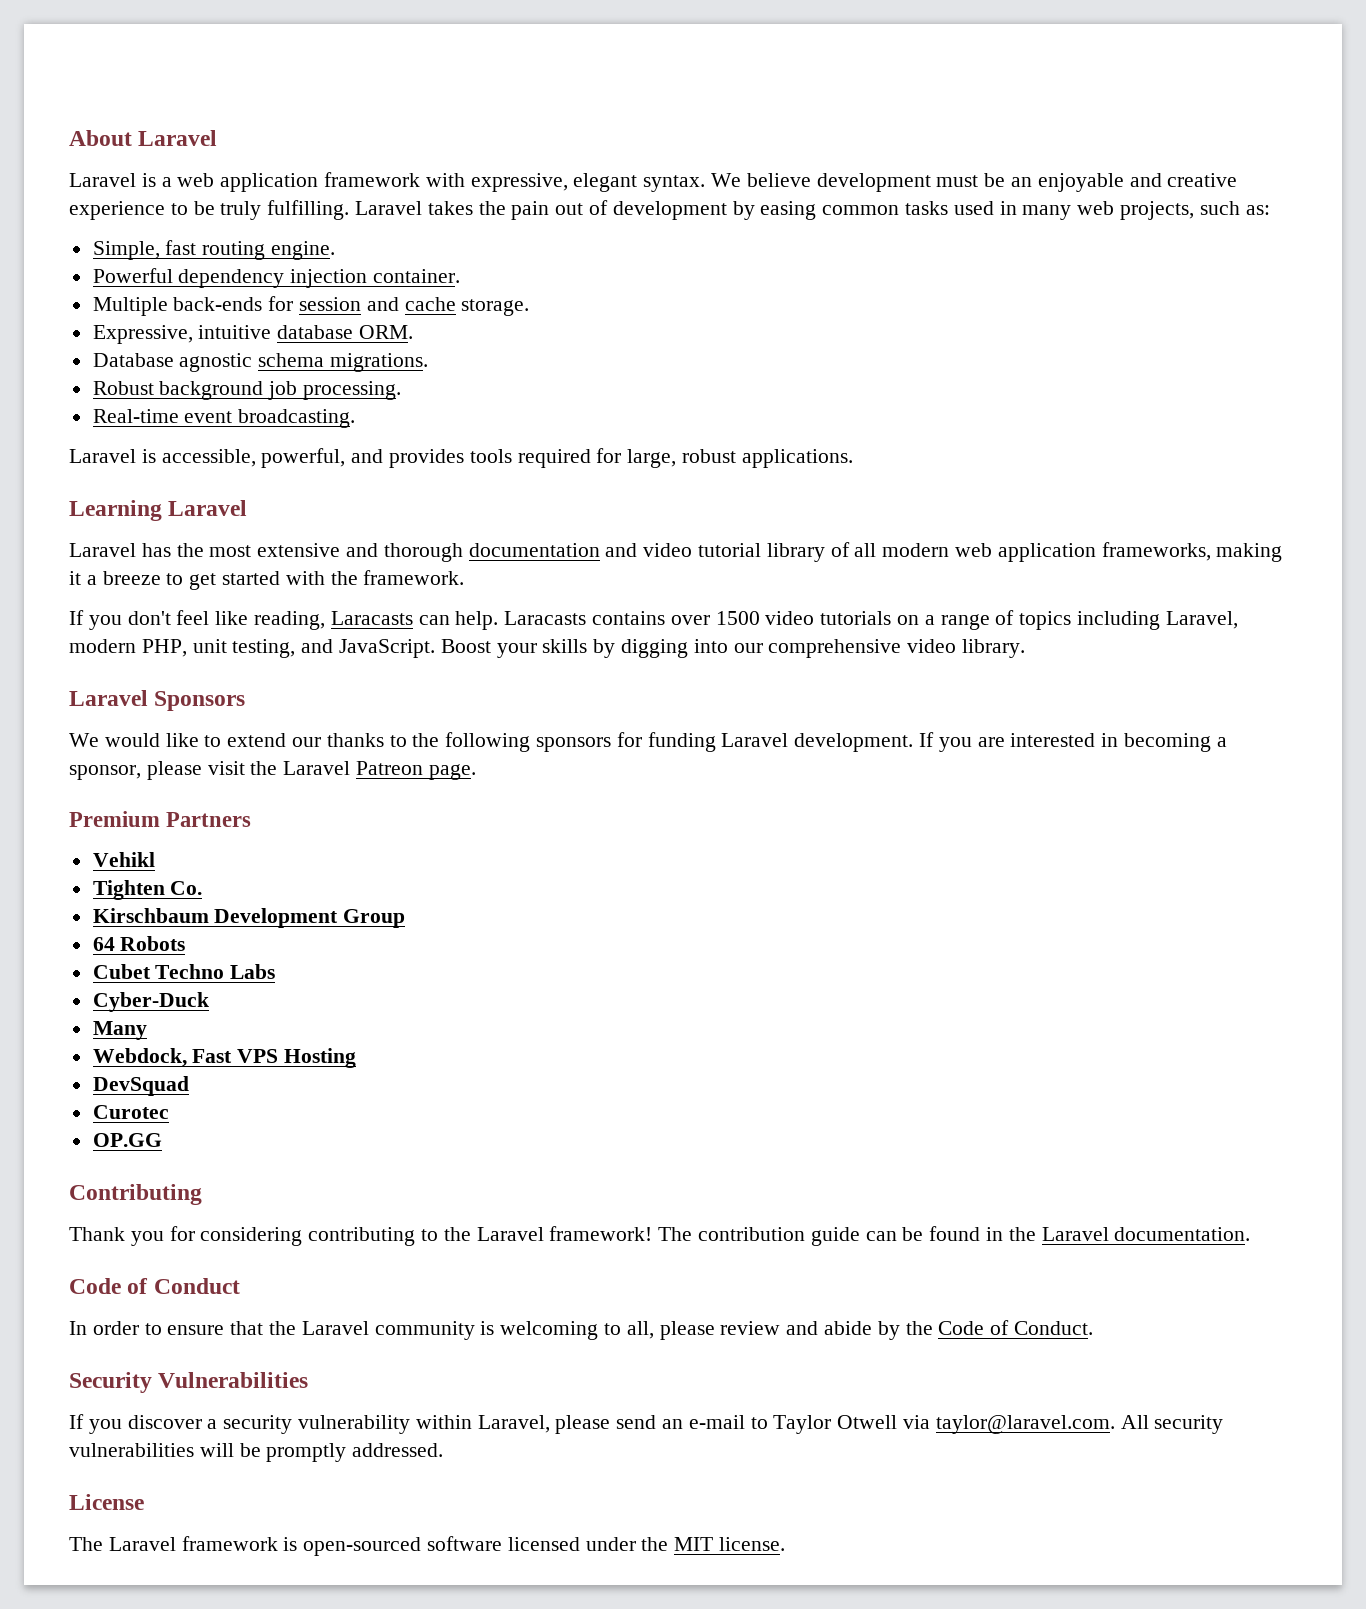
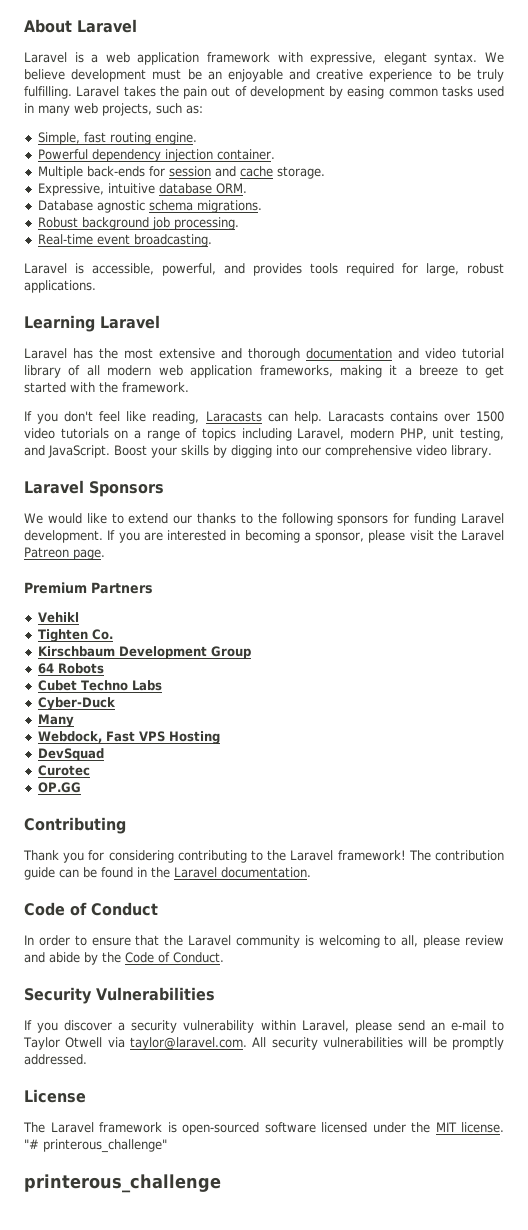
(786, 1544) none -> [24,1139,167,1153] [24,1174,221,1193] "# printerous_challenge" // printerous_challenge

